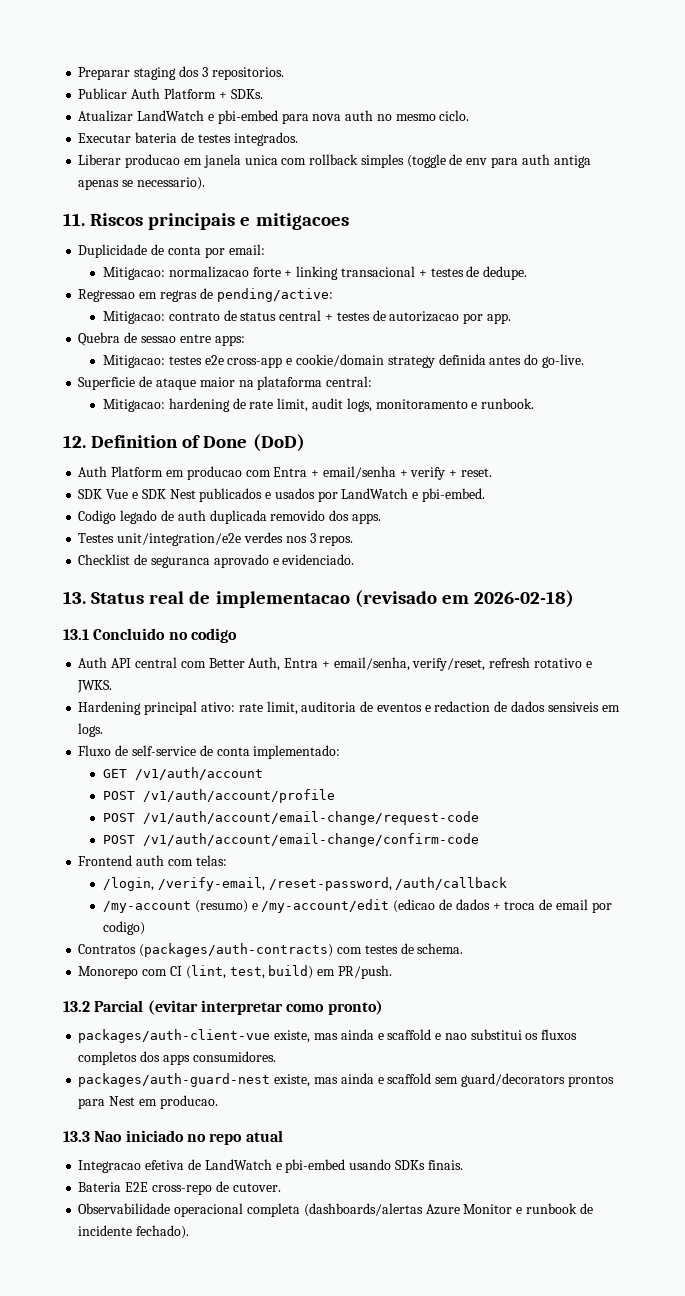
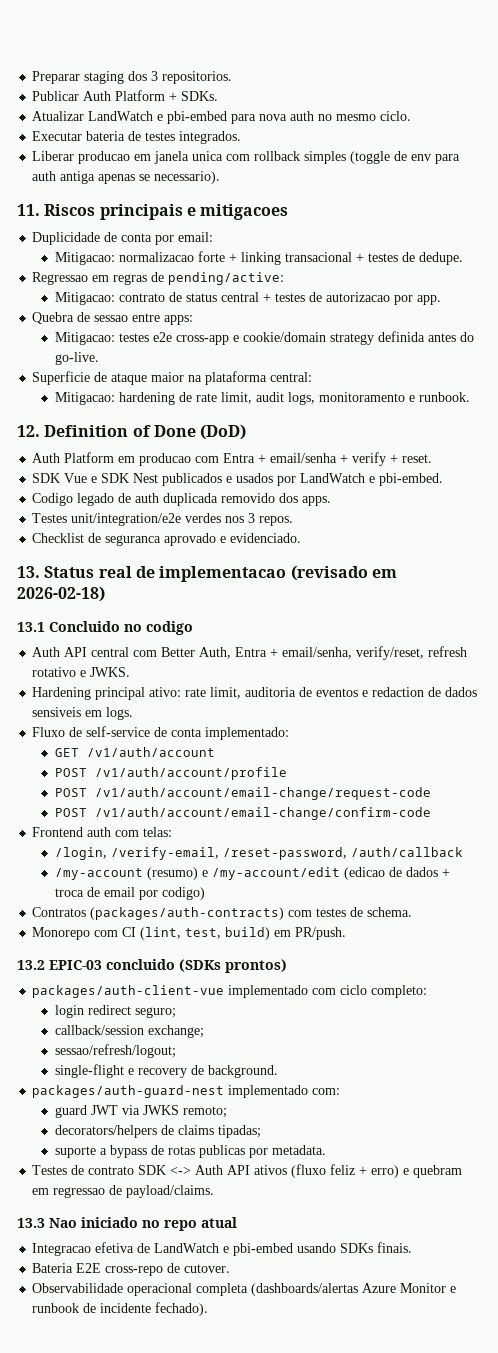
[94,1000,383,1015] [78,1029,578,1043] [78,1051,276,1065] [78,1073,614,1087] [78,1095,218,1109] Parcial (evitar interpretar como pronto) // packages/auth-client-vue existe, mas ainda e scaffold e nao substitui os fluxos completos dos apps consumidores. // packages/auth-guard-nest existe, mas ainda e scaffold sem guard/decorators prontos para Nest em producao. -> [49,959,287,973] [32,985,428,998] [54,1005,176,1018] [54,1025,204,1038] [54,1044,176,1058] [54,1064,278,1078] [32,1085,341,1098] [54,1105,227,1118] [54,1125,261,1138] [54,1145,326,1158] [32,1164,463,1178] [32,1185,215,1198] EPIC-03 concluido (SDKs prontos) // packages/auth-client-vue implementado com ciclo completo: // login redirect seguro; // callback/session exchange; // sessao/refresh/logout; // single-flight e recovery de background. // packages/auth-guard-nest implementado com: // guard JWT via JWKS remoto; // decorators/helpers de claims tipadas; // suporte a bypass de rotas publicas por metadata. // Testes de contrato SDK <-> Auth API ativos (fluxo feliz + erro) e quebram em regressao de payload/claims.

